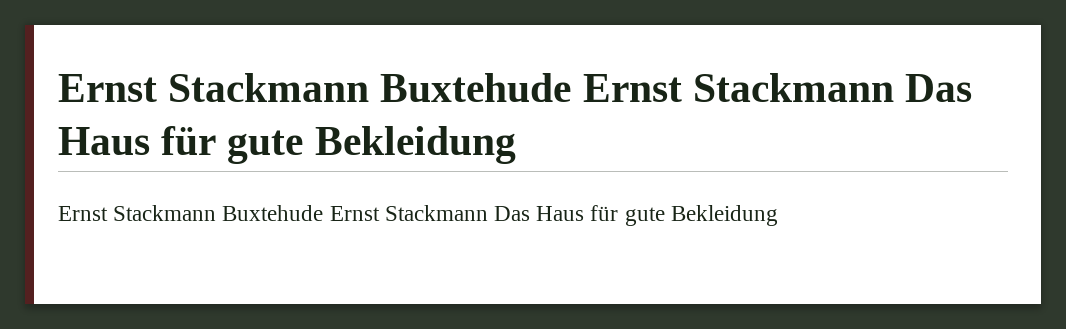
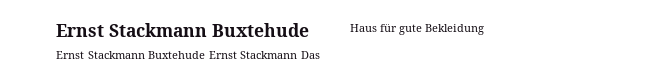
[58,73,973,102] [58,126,516,164] Ernst Stackmann Buxtehude Ernst Stackmann Das Haus für gute Bekleidung -> [56,23,309,37] Ernst Stackmann Buxtehude

